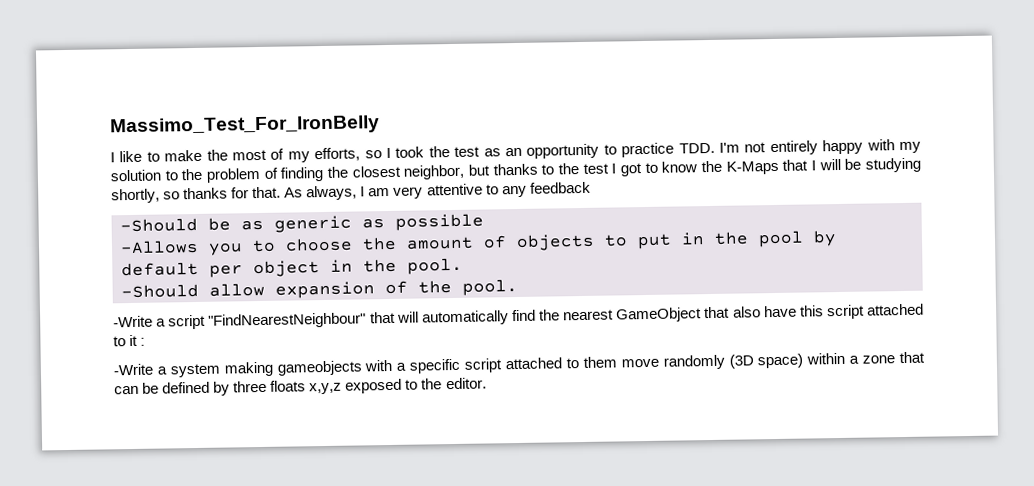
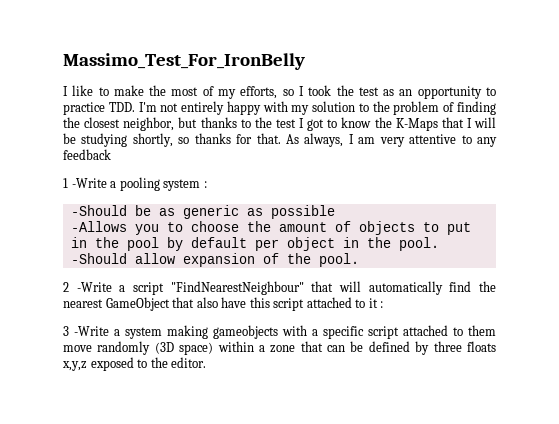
(591, 187) none -> [63,177,207,191] // 1 -Write a pooling system :
(518, 287) none -> [63,282,69,292] 2
(146, 341) none -> [63,326,69,336] 3

